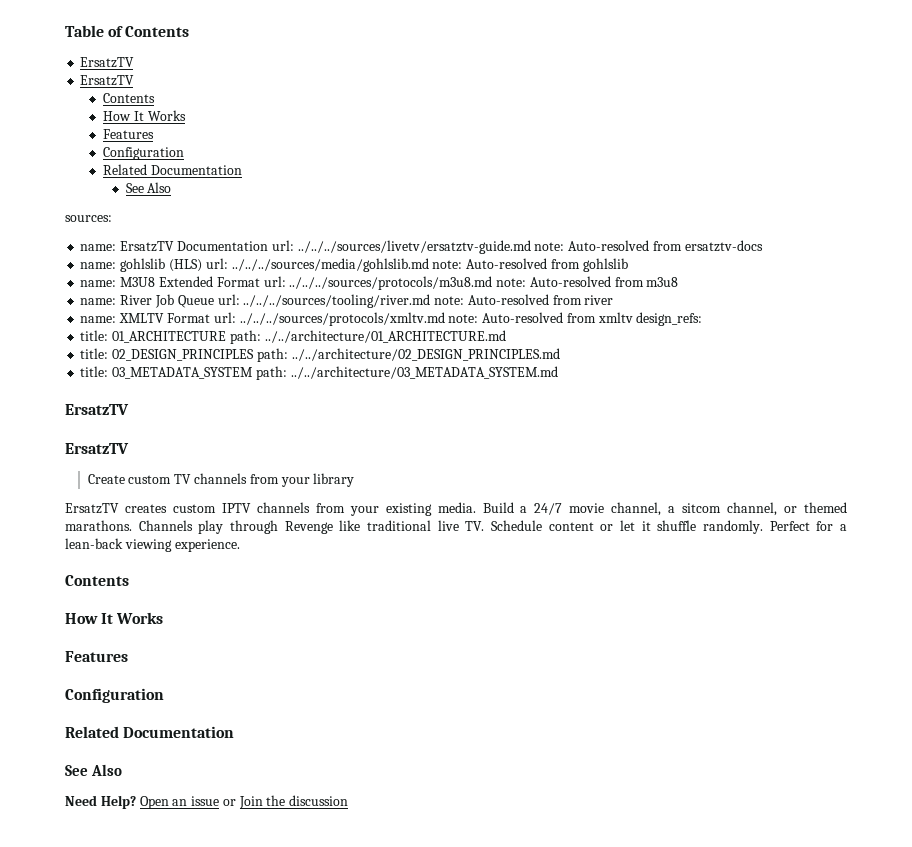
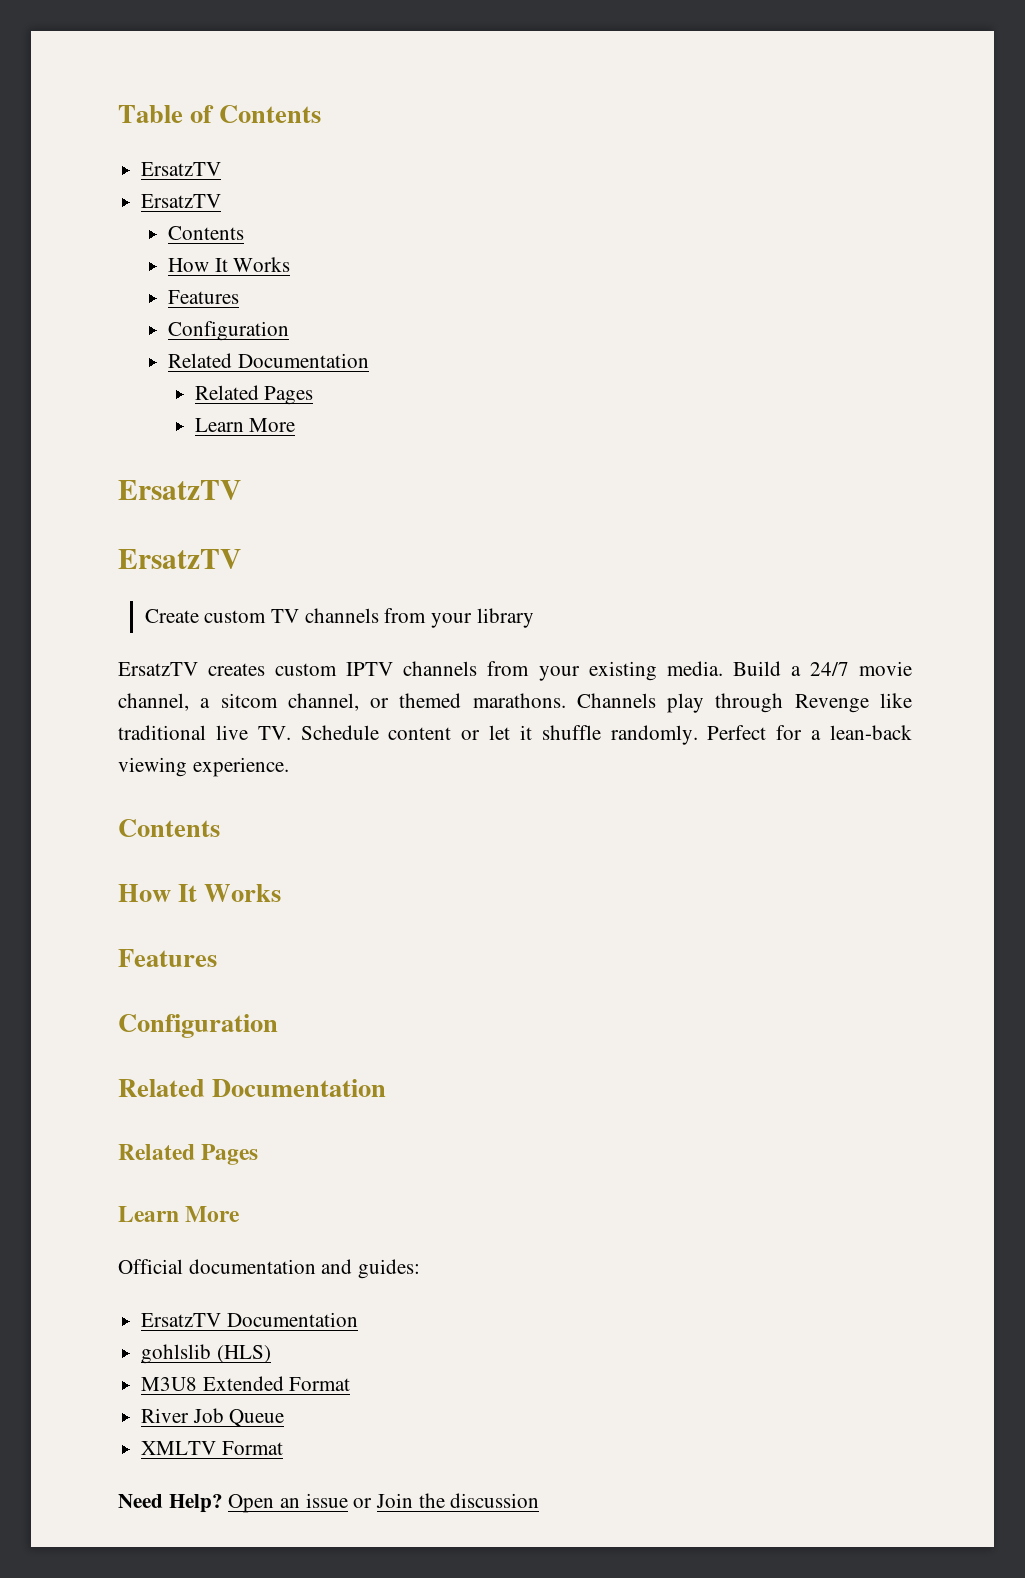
[125,182,172,193] [65,215,112,222] [80,240,763,254] [80,258,628,272] [80,276,679,290] [80,294,614,308] [80,312,703,326] [80,330,506,344] [80,348,560,362] [80,366,558,380] See Also // sources: // name: ErsatzTV Documentation url: ../../../sources/livetv/ersatztv-guide.md note: Auto-resolved from ersatztv-docs // name: gohlslib (HLS) url: ../../../sources/media/gohlslib.md note: Auto-resolved from gohlslib // name: M3U8 Extended Format url: ../../../sources/protocols/m3u8.md note: Auto-resolved from m3u8 // name: River Job Queue url: ../../../sources/tooling/river.md note: Auto-resolved from river // name: XMLTV Format url: ../../../sources/protocols/xmltv.md note: Auto-resolved from xmltv design_refs: // title: 01_ARCHITECTURE path: ../../architecture/01_ARCHITECTURE.md // title: 02_DESIGN_PRINCIPLES path: ../../architecture/02_DESIGN_PRINCIPLES.md // title: 03_METADATA_SYSTEM path: ../../architecture/03_METADATA_SYSTEM.md -> [194,385,314,405] [194,418,296,432] Related Pages // Learn More
[65,764,122,776] See Also -> [118,1144,259,1165] [118,1206,241,1222] [118,1259,421,1279] [141,1312,358,1327] [141,1344,271,1364] [141,1376,351,1391] [141,1408,285,1427] [141,1441,283,1455] Related Pages // Learn More // Official documentation and guides: // ErsatzTV Documentation // gohlslib (HLS) // M3U8 Extended Format // River Job Queue // XMLTV Format

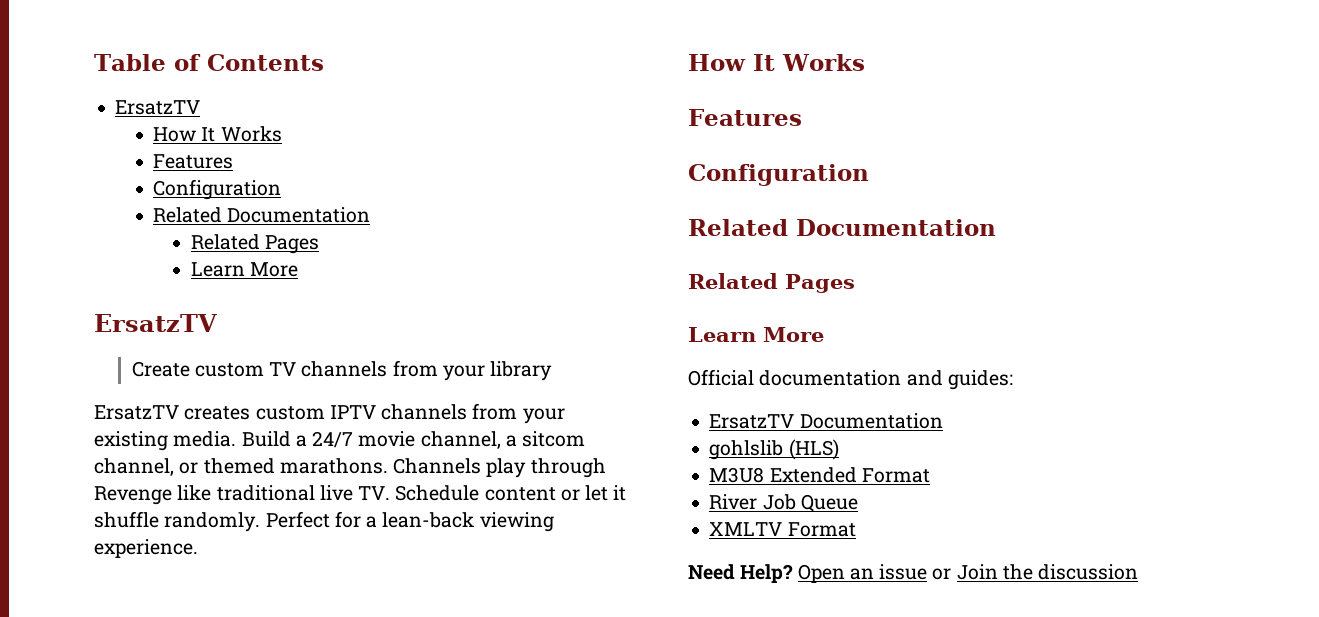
[141,194,222,208] [167,226,244,240] // ErsatzTV // Contents -> (201, 107) none
[118,549,241,569] // ErsatzTV -> (217, 323) none
[118,819,220,837] // Contents -> (198, 548) none

